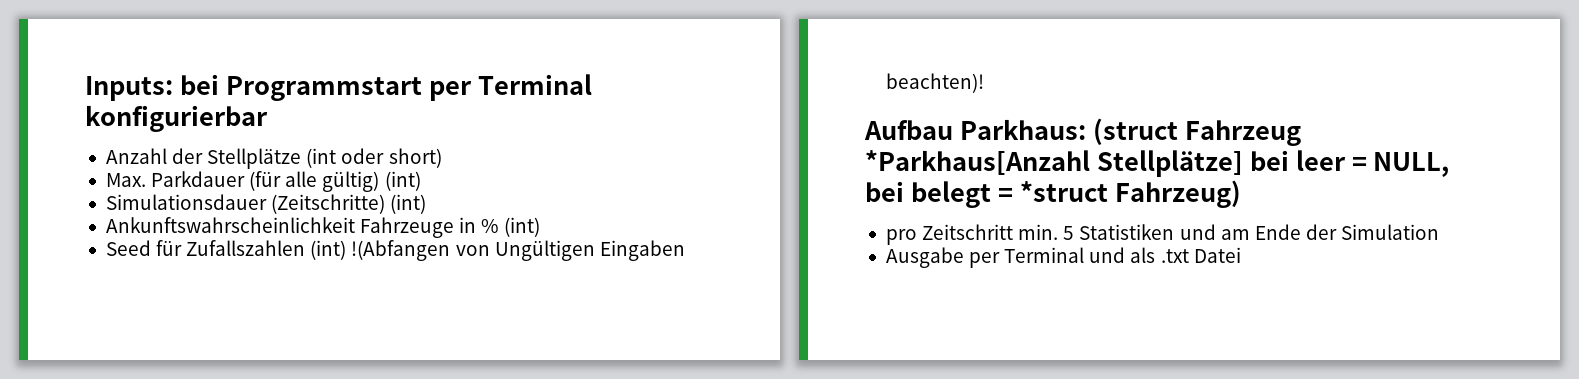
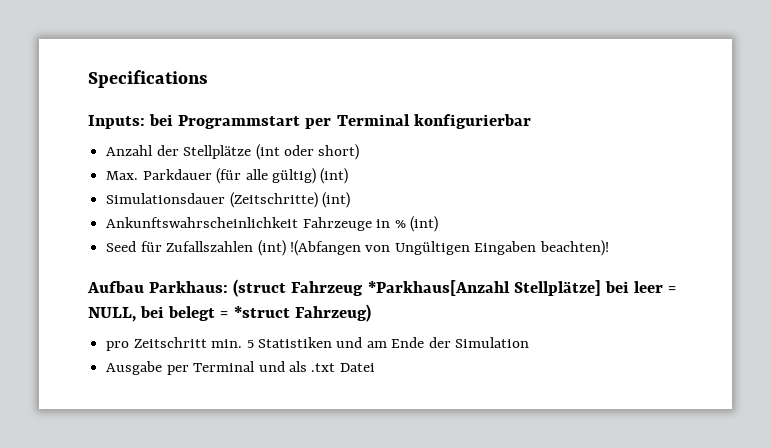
(85, 88) none -> [88,70,208,88] Specifications //

